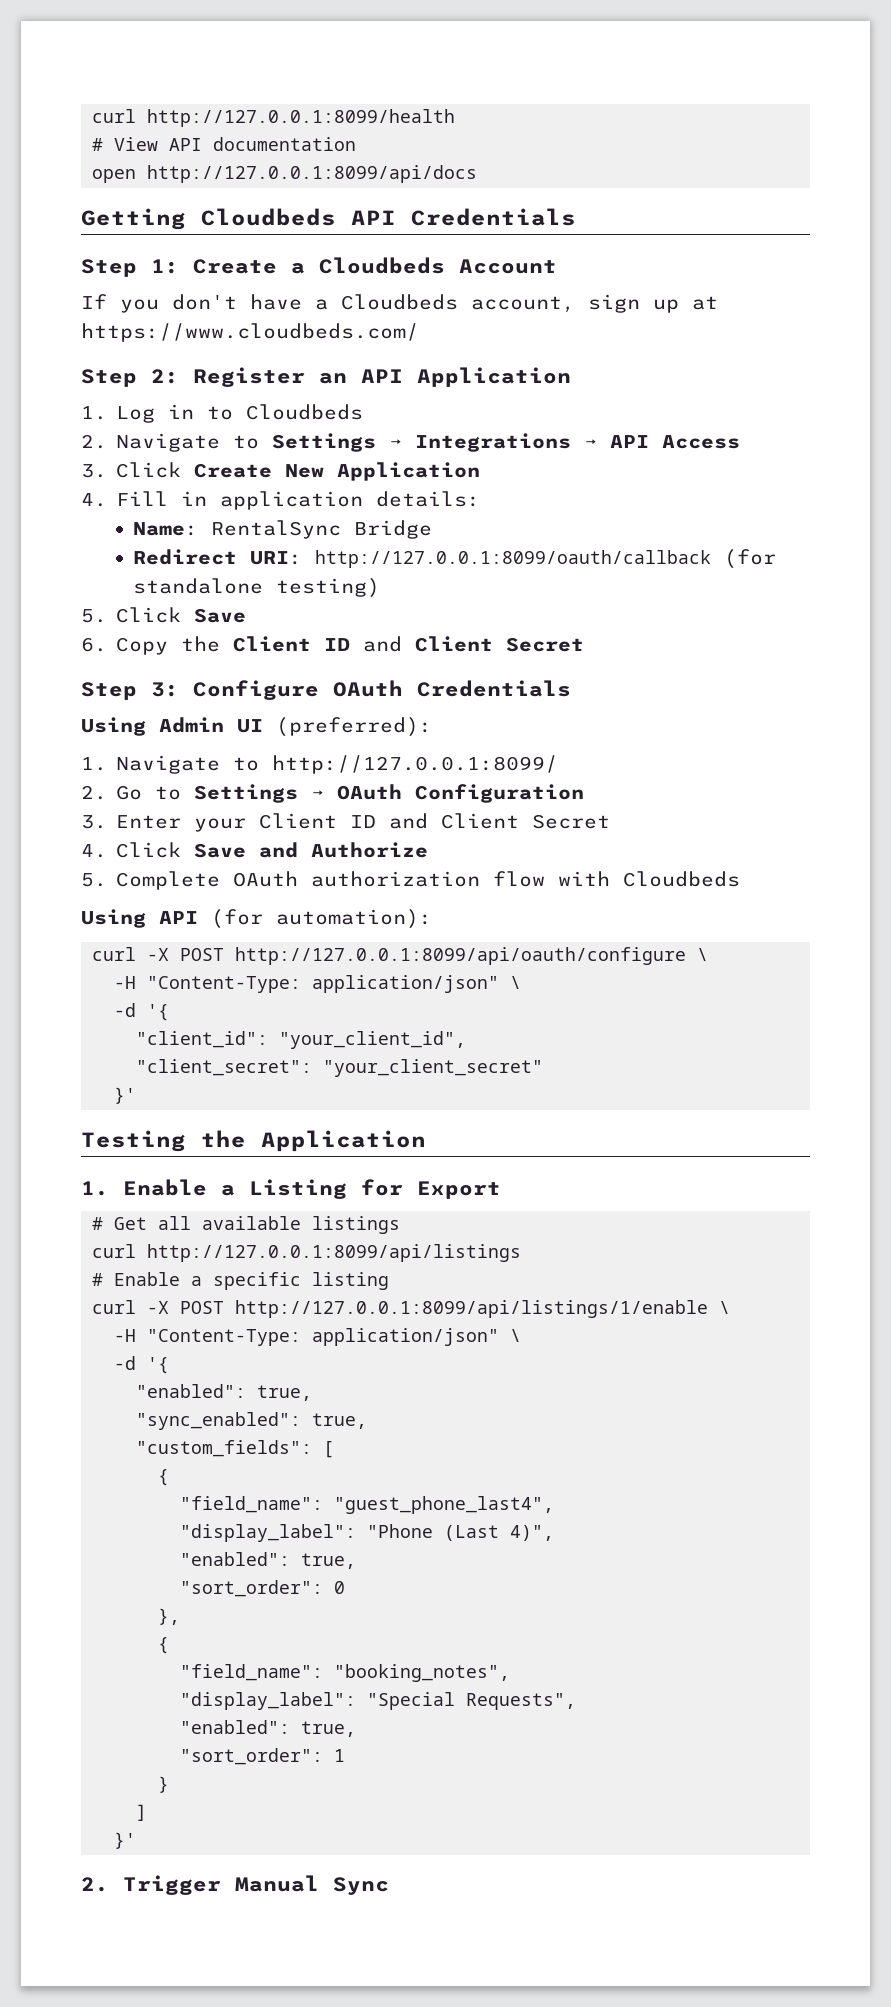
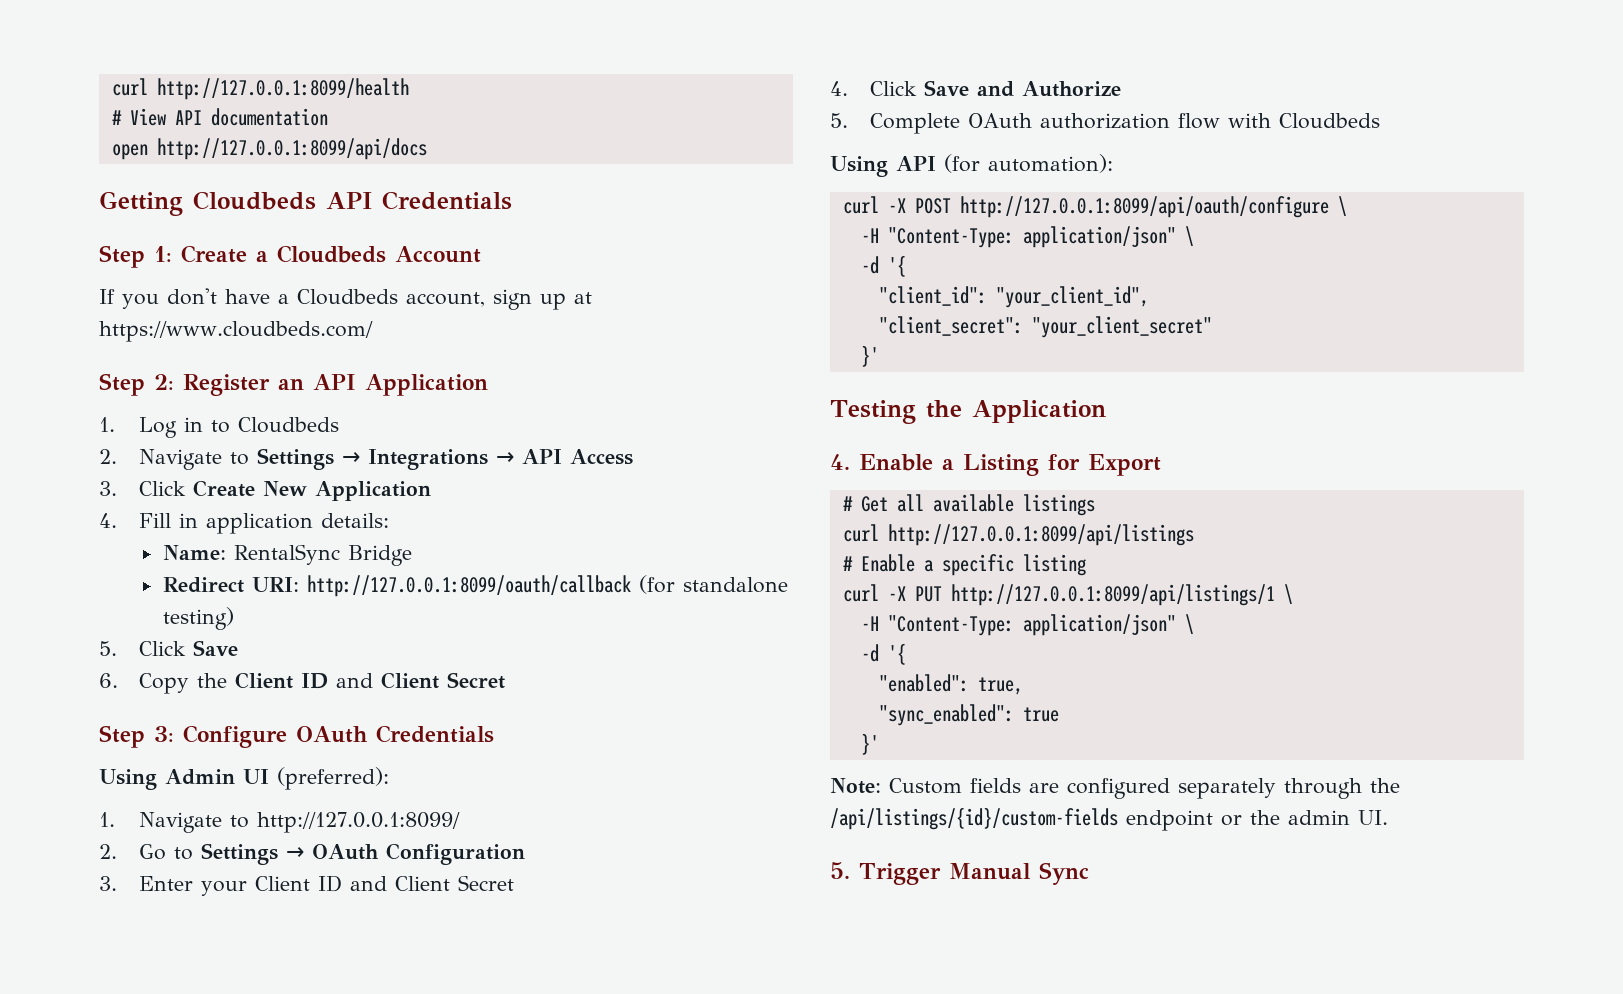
[81,1181,109,1196] 1. -> [830,454,850,470] 4.
[180,1300,709,1318] POST http://127.0.0.1:8099/api/listings/1/enable -> [914,584,1275,606] PUT http://127.0.0.1:8099/api/listings/1
[312,1413,368,1429] [136,1440,335,1458] [158,1469,170,1486] [180,1496,555,1514] [180,1524,555,1542] [180,1552,357,1569] [180,1580,346,1597] [158,1608,181,1625] [158,1637,170,1654] [180,1664,511,1682] [180,1692,577,1710] [180,1720,357,1737] [180,1748,346,1765] [158,1776,170,1793] [136,1804,148,1821] [114,1832,137,1849] [81,1877,109,1892] true, // "custom_fields": [ // { // "field_name": "guest_phone_last4", // "display_label": "Phone (Last 4)", // "enabled": true, // "sort_order": 0 // }, // { // "field_name": "booking_notes", // "display_label": "Special Requests", // "enabled": true, // "sort_order": 1 // } // ] // }' // 2. -> [1022,707,1059,722] [860,733,879,755] [830,778,1400,799] [830,807,1388,831] [830,862,850,879] true // }' // Note: Custom fields are configured separately through the /api/listings/{id}/custom-fields endpoint or the admin UI. // 5.

